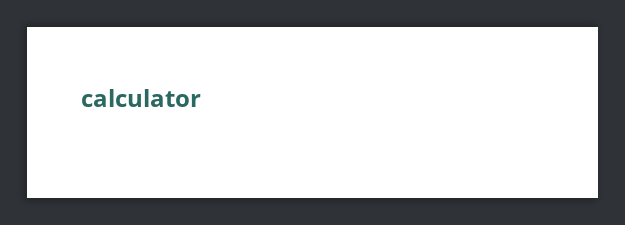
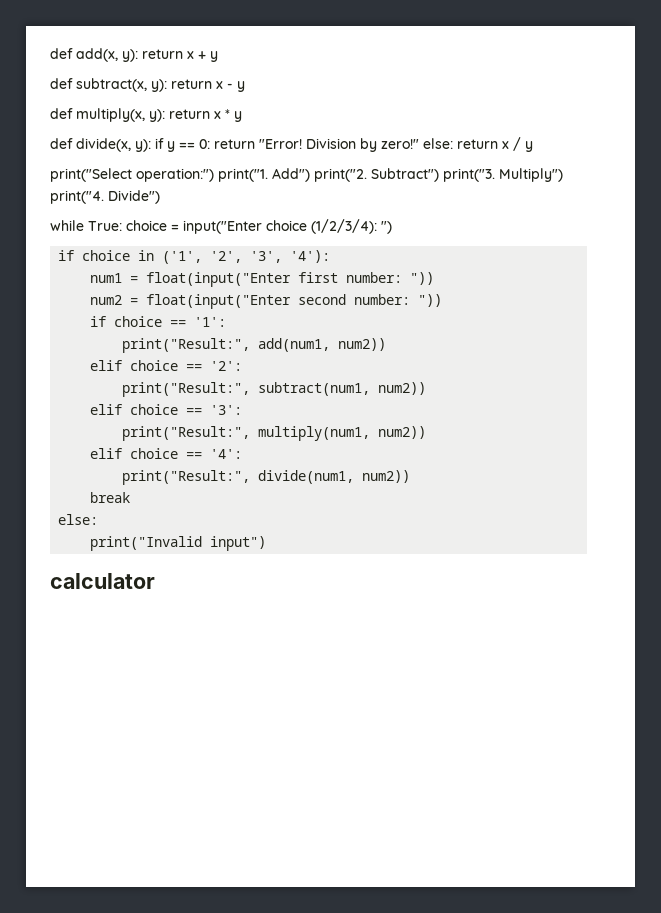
(81, 98) none -> [50,48,218,62] [50,78,245,92] [50,108,242,122] [50,137,533,152] [50,168,563,182] [50,190,160,204] [50,219,392,234] [58,250,331,264] [90,272,435,287] [90,294,443,309] [90,316,227,327] [122,338,387,353] [90,360,243,371] [122,382,427,397] [90,404,243,415] [122,426,427,441] [90,448,243,459] [122,470,411,485] [90,492,131,503] [58,514,99,525] [90,536,267,551] def add(x, y): return x + y // def subtract(x, y): return x - y // def multiply(x, y): return x * y // def divide(x, y): if y == 0: return "Error! Division by zero!" else: return x / y // print("Select operation:") print("1. Add") print("2. Subtract") print("3. Multiply") print("4. Divide") // while True: choice = input("Enter choice (1/2/3/4): ") // if choice in ('1', '2', '3', '4'): // num1 = float(input("Enter first number: ")) // num2 = float(input("Enter second number: ")) // if choice == '1': // print("Result:", add(num1, num2)) // elif choice == '2': // print("Result:", subtract(num1, num2)) // elif choice == '3': // print("Result:", multiply(num1, num2)) // elif choice == '4': // print("Result:", divide(num1, num2)) // break // else: // print("Invalid input") //

